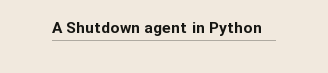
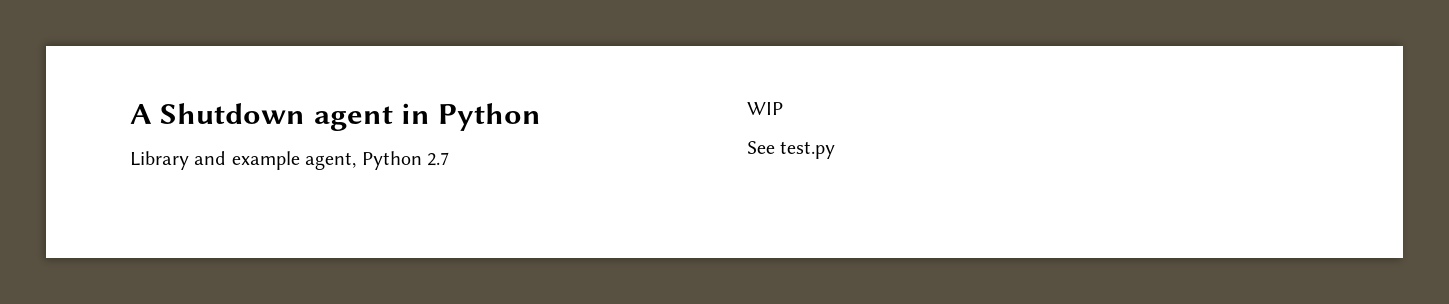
(262, 29) none -> [130,151,449,170] [747,102,783,115] [747,141,836,159] // Library and example agent, Python 2.7 // WIP // See test.py

